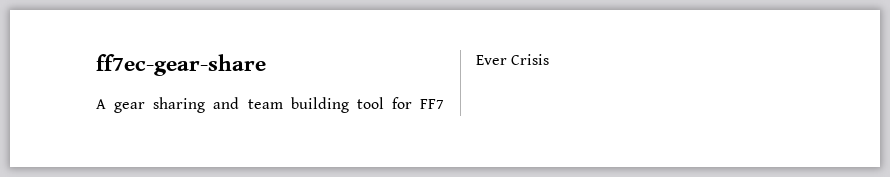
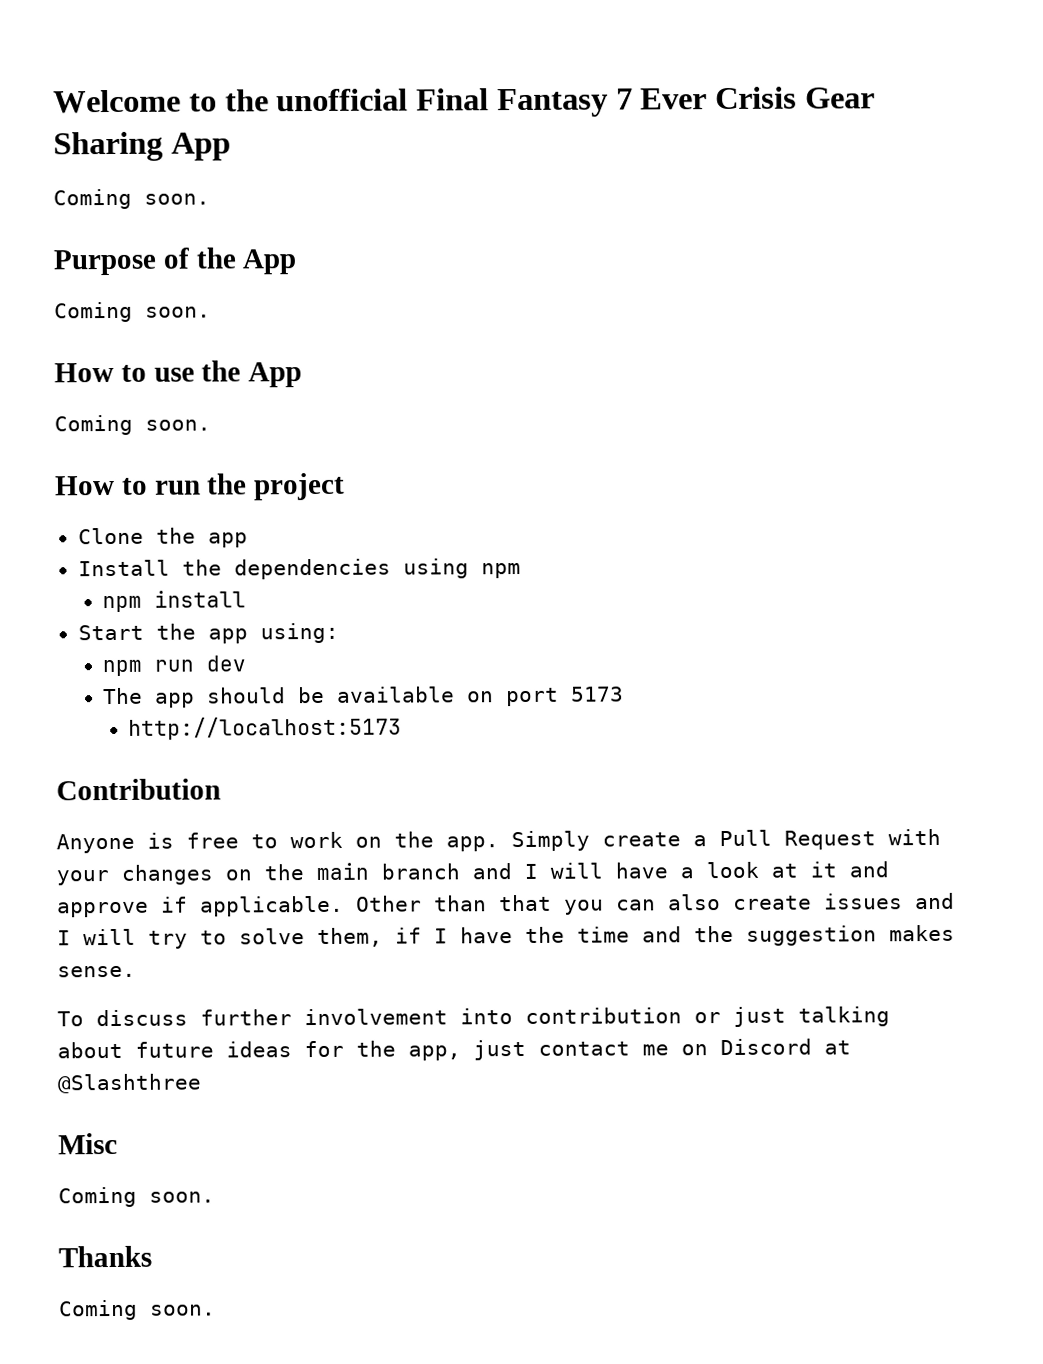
[96,54,266,76] [96,97,444,113] [476,54,550,65] ff7ec-gear-share // A gear sharing and team building tool for FF7 Ever Crisis -> [53,86,875,118] [53,131,231,162] [53,188,210,210] [53,247,298,276] [54,301,211,323] [54,360,303,388] [54,414,211,436] [54,472,346,501] [77,527,248,548] [77,558,521,580] [102,590,247,613] [77,622,339,644] [102,655,247,677] [103,686,625,708] [128,716,403,740] [56,778,221,801] [56,828,941,854] [56,861,889,886] [57,892,955,918] [57,924,955,949] [57,965,136,978] [57,1006,890,1027] [57,1038,851,1061] [57,1073,202,1094] [58,1132,118,1155] [58,1186,215,1208] [58,1245,152,1268] [59,1299,216,1321] Welcome to the unofficial Final Fantasy 7 Ever Crisis Gear Sharing App // Coming soon. // Purpose of the App // Coming soon. // How to use the App // Coming soon. // How to run the project // Clone the app // Install the dependencies using npm // npm install // Start the app using: // npm run dev // The app should be available on port 5173 // http://localhost:5173 // Contribution // Anyone is free to work on the app. Simply create a Pull Request with your changes on the main branch and I will have a look at it and approve if applicable. Other than that you can also create issues and I will try to solve them, if I have the time and the suggestion makes sense. // To discuss further involvement into contribution or just talking about future ideas for the app, just contact me on Discord at @Slashthree // Misc // Coming soon. // Thanks // Coming soon.

